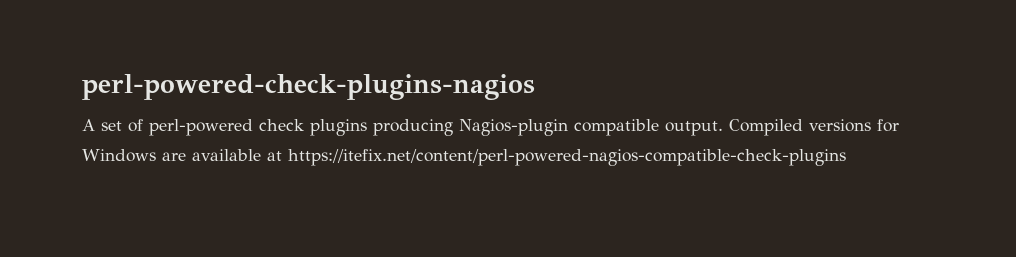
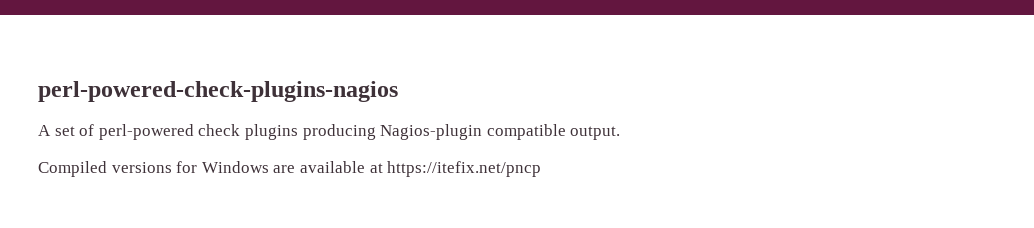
(723, 128) none -> (621, 133) //
[288,149,846,166] https://itefix.net/content/perl-powered-nagios-compatible-check-plugins -> [387,161,542,177] https://itefix.net/pncp

